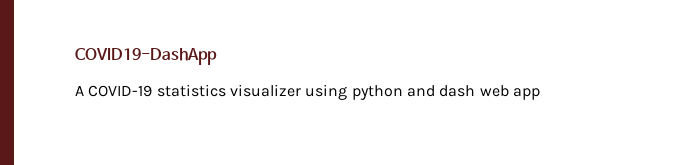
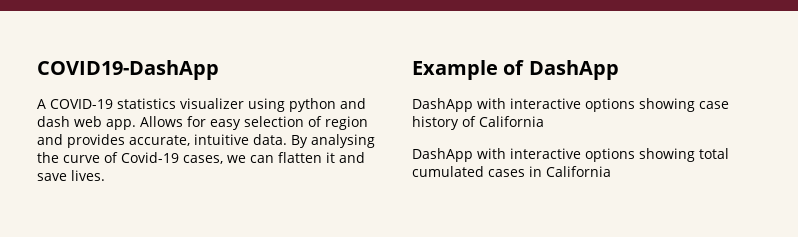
[512,88,540,100] app -> [106,116,368,130] [37,134,375,148] [37,152,365,164] [37,170,105,181] [412,60,619,80] [412,98,729,112] [412,116,544,130] [412,148,729,162] [412,166,611,177] app. Allows for easy selection of region and provides accurate, intuitive data. By analysing the curve of Covid-19 cases, we can flatten it and save lives. // Example of DashApp // DashApp with interactive options showing case history of California // DashApp with interactive options showing total cumulated cases in California

